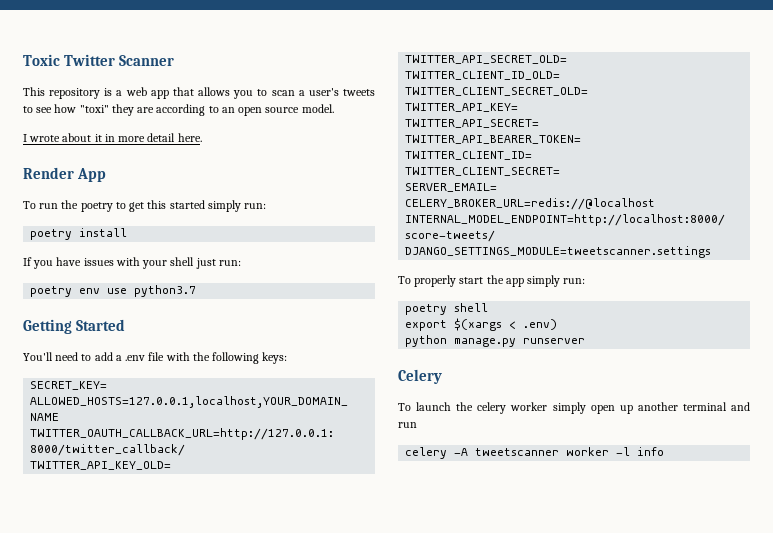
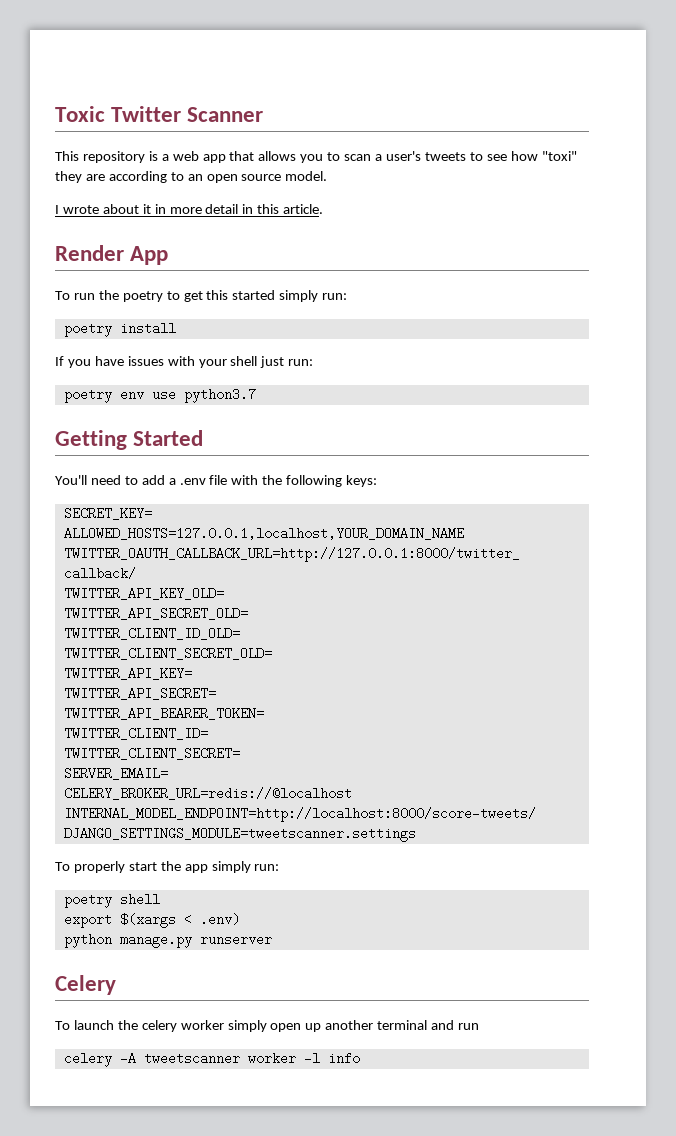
[177,133,202,142] here. -> [242,204,324,214] in this article.

